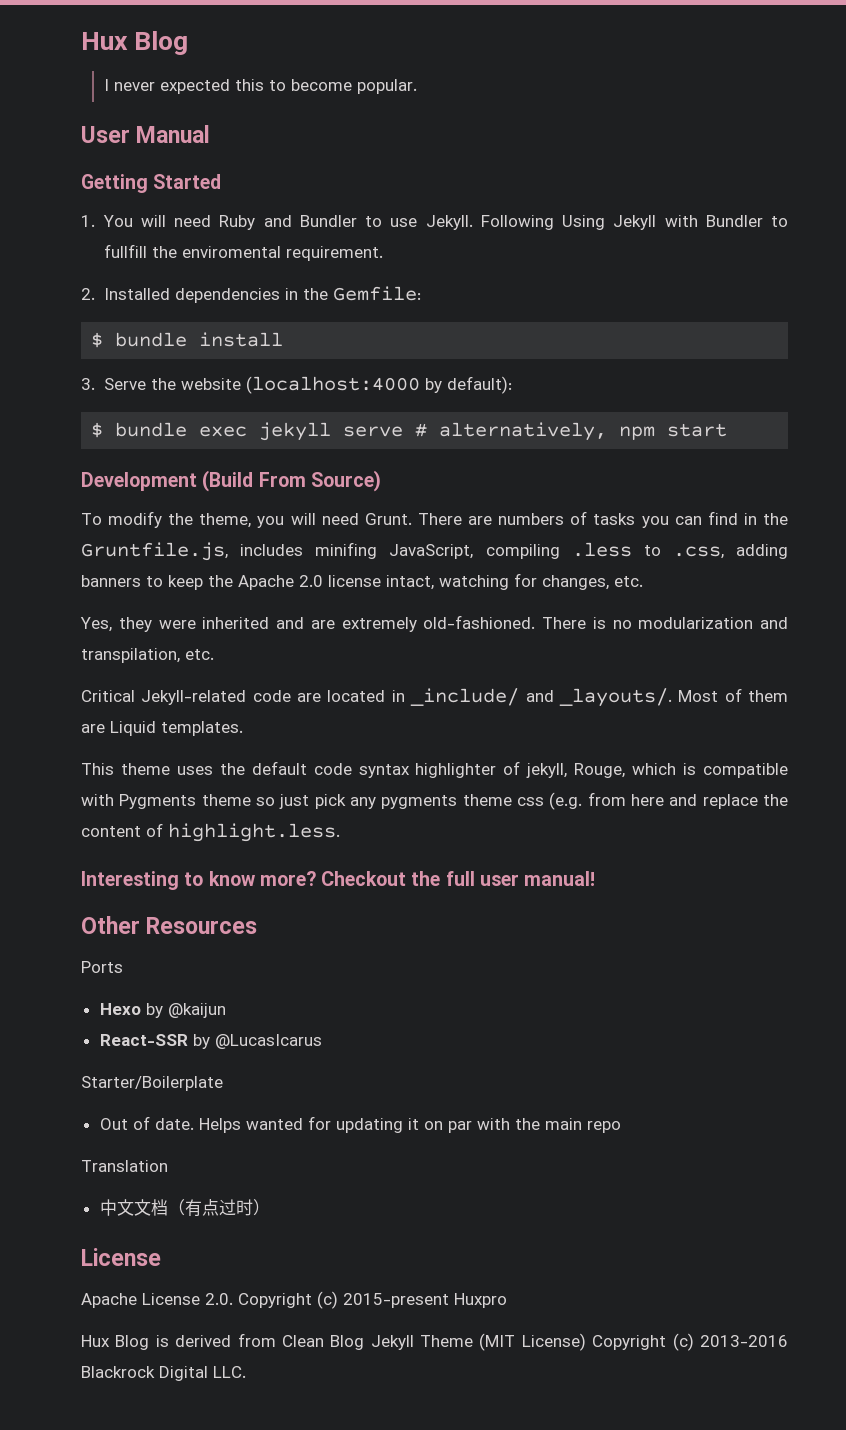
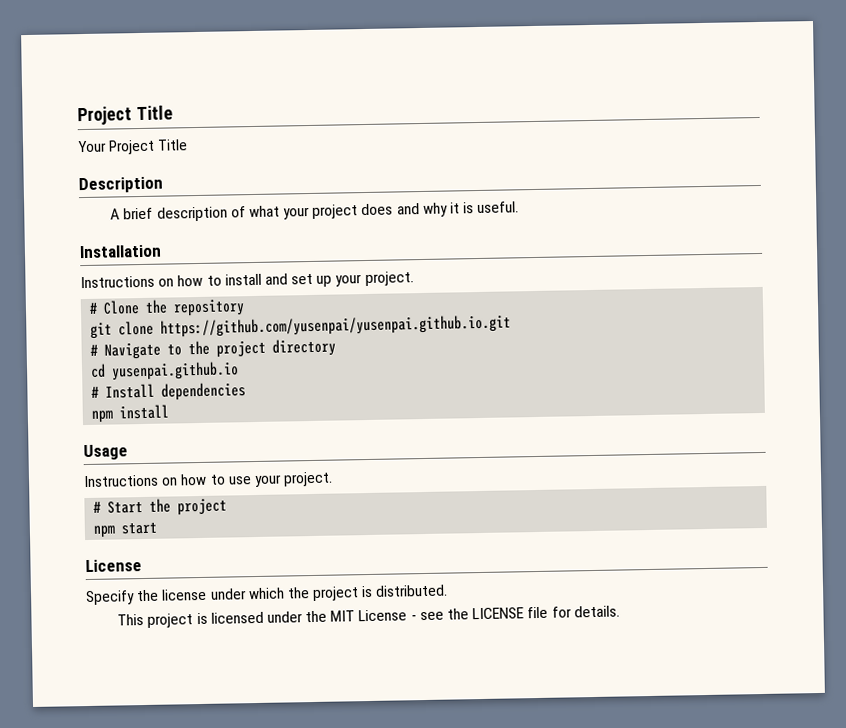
[81,31,189,55] [103,79,417,94] [81,125,211,143] [81,174,222,193] [81,215,788,230] [103,244,383,261] [81,286,421,303] [91,332,284,348] [81,376,512,394] [91,422,728,441] [81,470,381,492] [81,511,789,528] [81,542,788,561] [81,573,643,590] [80,615,788,632] [81,648,214,663] [81,688,789,707] [81,721,243,736] [81,761,788,778] [81,792,789,810] [81,823,340,842] [81,871,596,890] [81,916,258,934] [81,961,123,973] [99,1003,226,1018] [99,1034,322,1049] [81,1076,223,1091] [99,1116,621,1133] [81,1160,168,1172] [99,1199,270,1217] [81,1248,161,1266] [81,1291,507,1309] [81,1333,788,1351] [81,1366,246,1381] Hux Blog // I never expected this to become popular. // User Manual // Getting Started // 1. You will need Ruby and Bundler to use Jekyll. Following Using Jekyll with Bundler to fullfill the enviromental requirement. // 2. Installed dependencies in the Gemfile: // $ bundle install // 3. Serve the website (localhost:4000 by default): // $ bundle exec jekyll serve # alternatively, npm start // Development (Build From Source) // To modify the theme, you will need Grunt. There are numbers of tasks you can find in the Gruntfile.js, includes minifing JavaScript, compiling .less to .css, adding banners to keep the Apache 2.0 license intact, watching for changes, etc. // Yes, they were inherited and are extremely old-fashioned. There is no modularization and transpilation, etc. // Critical Jekyll-related code are located in _include/ and _layouts/. Most of them are Liquid templates. // This theme uses the default code syntax highlighter of jekyll, Rouge, which is compatible with Pygments theme so just pick any pygments theme css (e.g. from here and replace the content of highlight.less. // Interesting to know more? Checkout the full user manual! // Other Resources // Ports // Hexo by @kaijun // React-SSR by @LucasIcarus // Starter/Boilerplate // Out of date. Helps wanted for updating it on par with the main repo // Translation // 中文文档（有点过时） // License // Apache License 2.0. Copyright (c) 2015-present Huxpro // Hux Blog is derived from Clean Blog Jekyll Theme (MIT License) Copyright (c) 2013-2016 Blackrock Digital LLC. -> [77,105,173,126] [77,139,189,155] [78,176,163,194] [110,201,520,222] [79,244,162,259] [80,271,414,289] [89,299,246,317] [90,314,512,339] [90,338,337,360] [90,361,240,381] [91,382,247,401] [91,404,170,423] [83,444,128,461] [83,471,334,488] [93,498,228,516] [93,522,158,538] [85,559,142,573] [85,584,449,606] [117,605,620,628] Project Title // Your Project Title // Description // A brief description of what your project does and why it is useful. // Installation // Instructions on how to install and set up your project. // # Clone the repository // git clone https://github.com/yusenpai/yusenpai.github.io.git // # Navigate to the project directory // cd yusenpai.github.io // # Install dependencies // npm install // Usage // Instructions on how to use your project. // # Start the project // npm start // License // Specify the license under which the project is distributed. // This project is licensed under the MIT License - see the LICENSE file for details.

